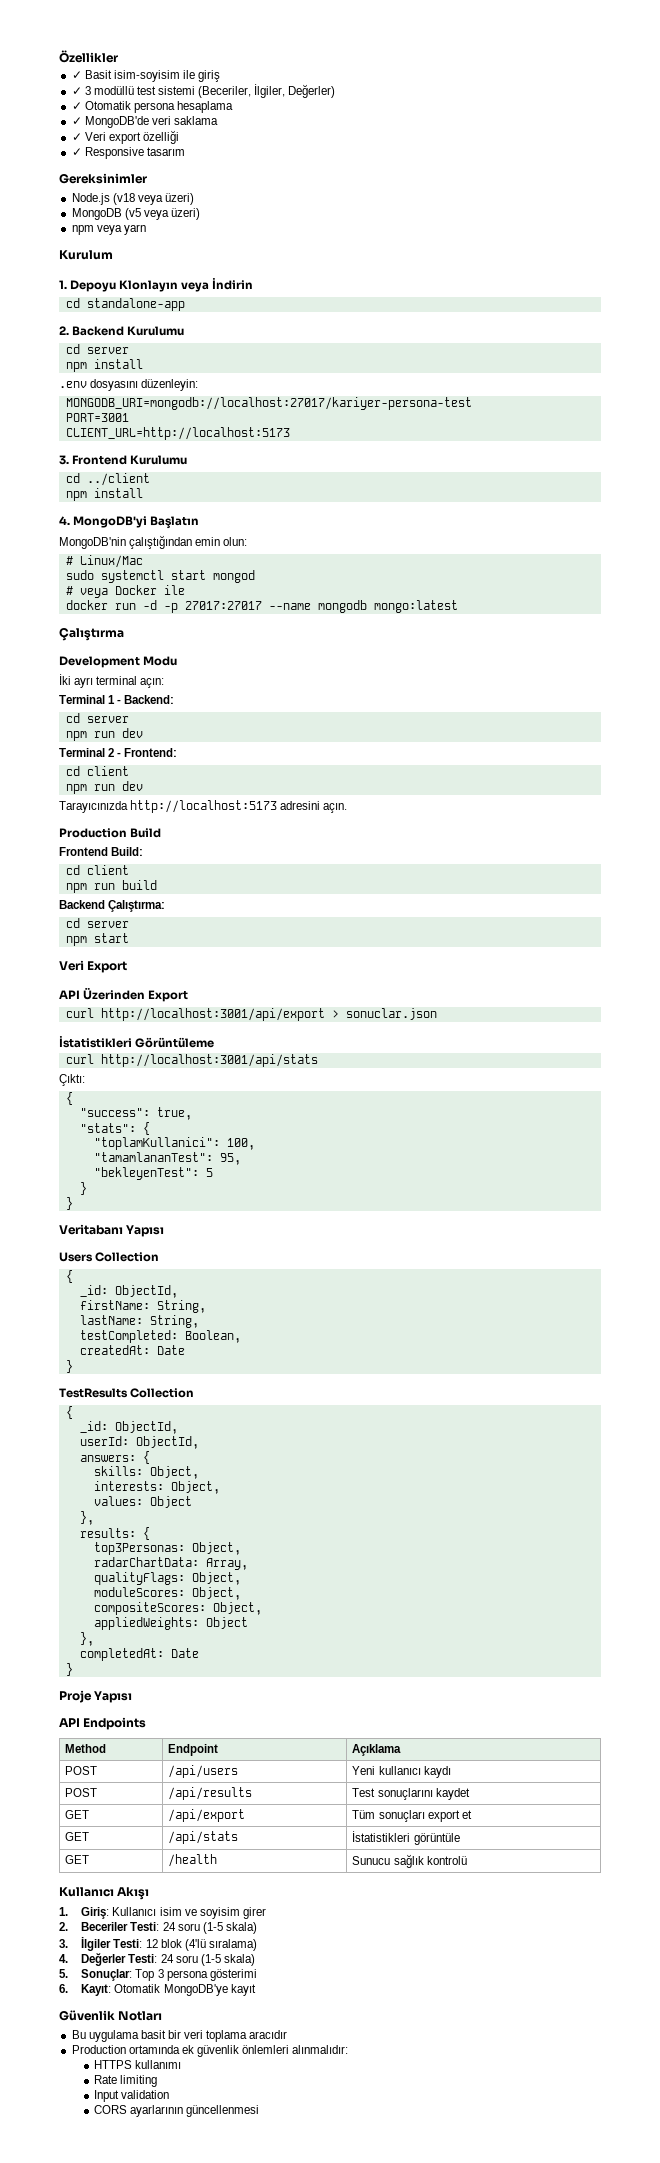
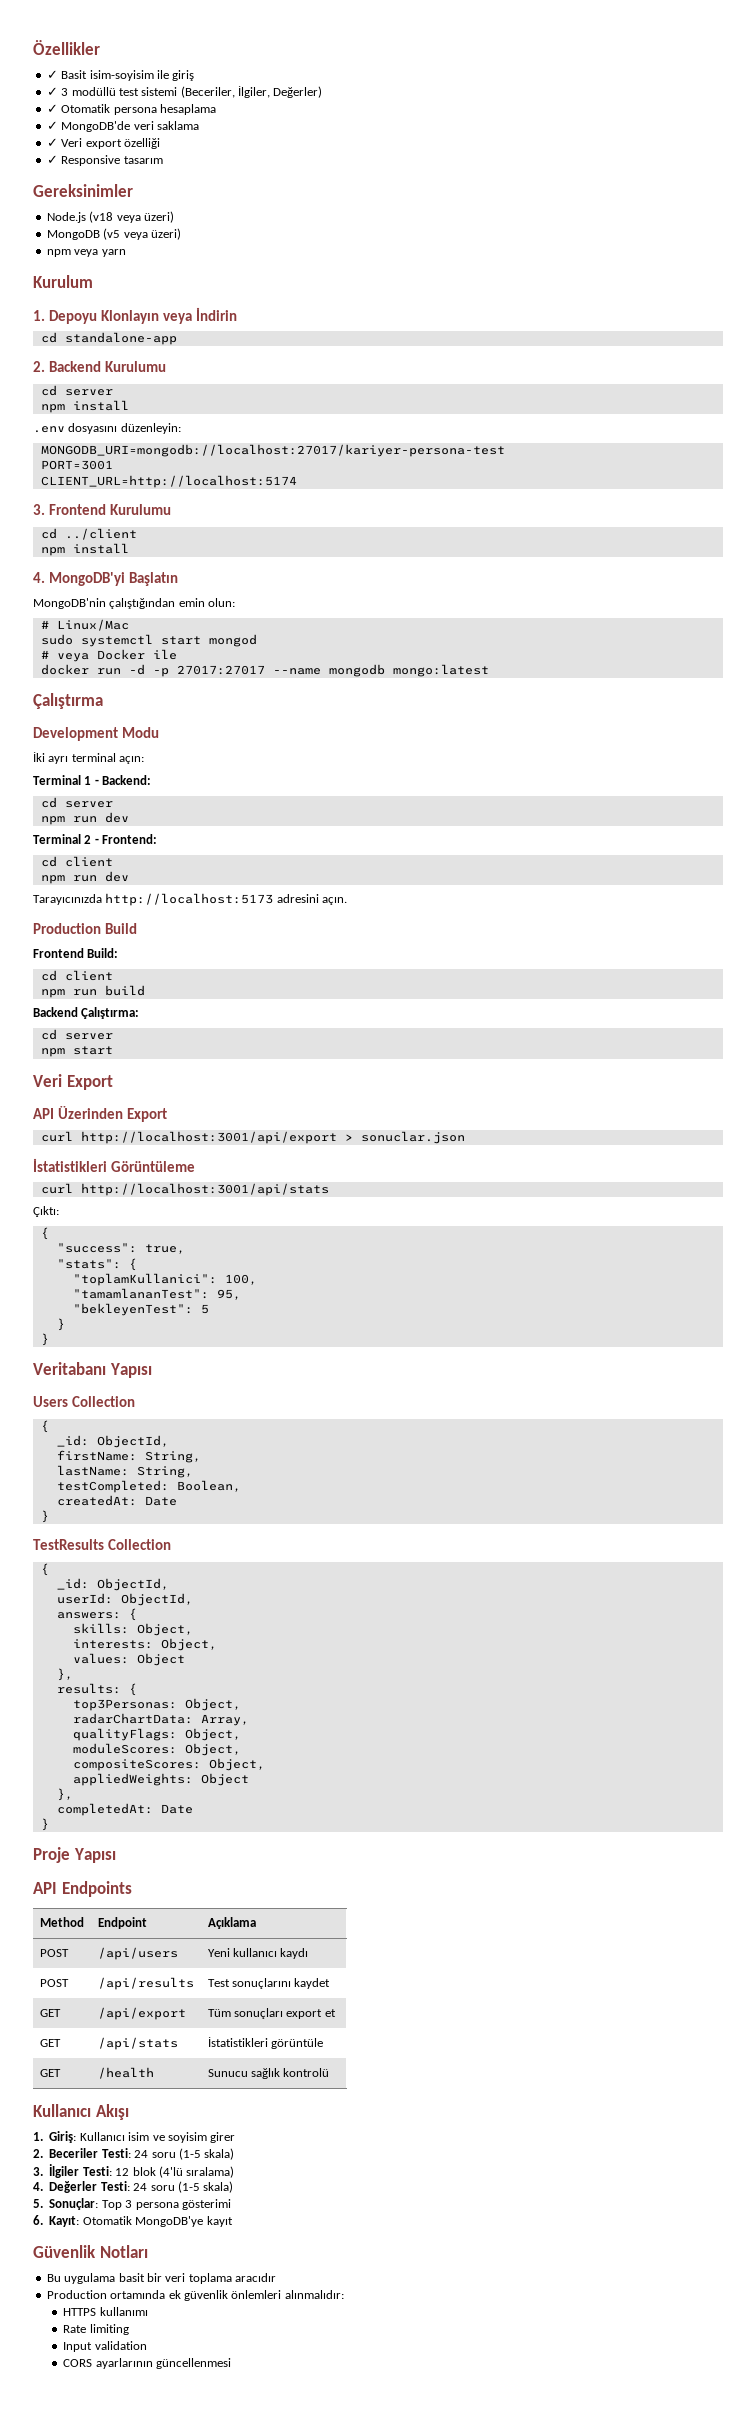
[65,427,290,440] CLIENT_URL=http://localhost:5173 -> [40,475,297,488] CLIENT_URL=http://localhost:5174

